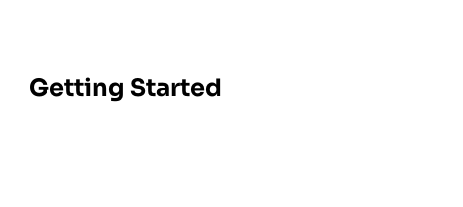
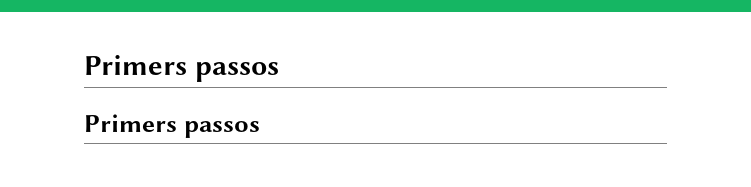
[29,77,223,102] Getting Started -> [84,55,279,82] [84,114,261,138] Primers passos // Primers passos

